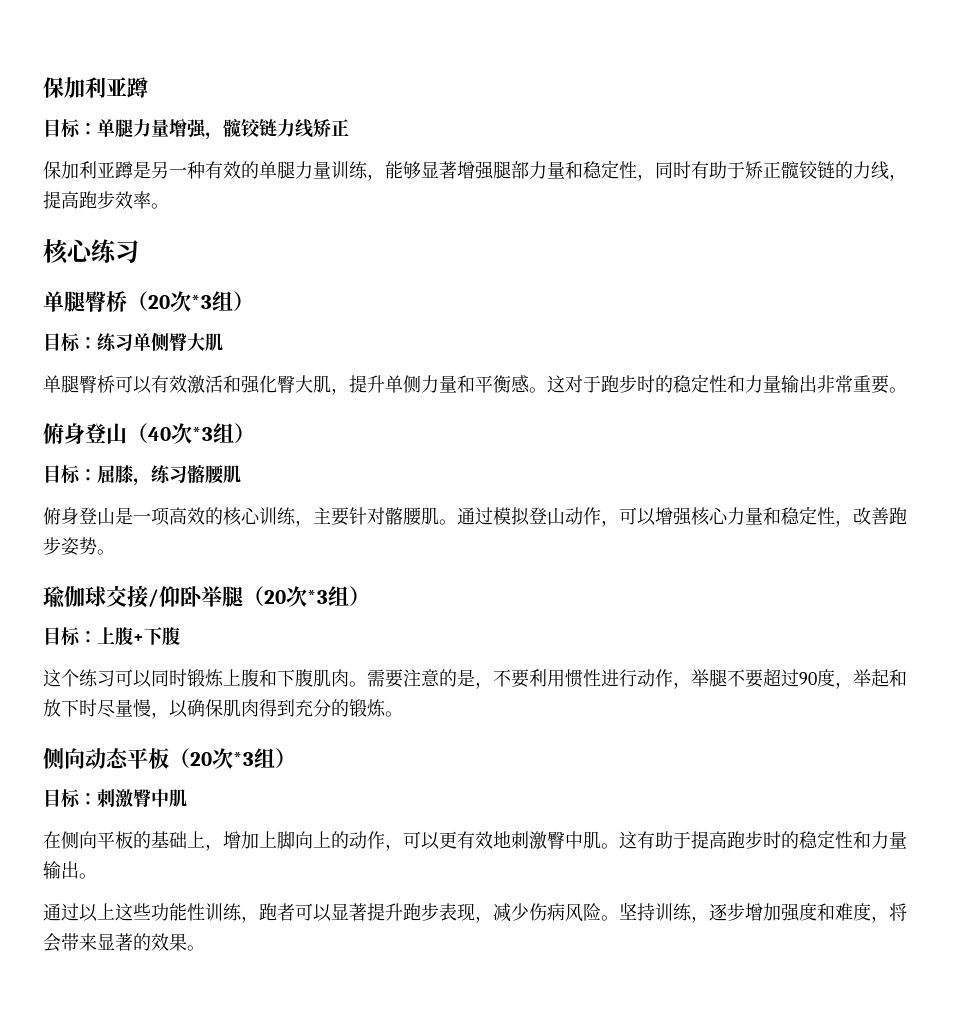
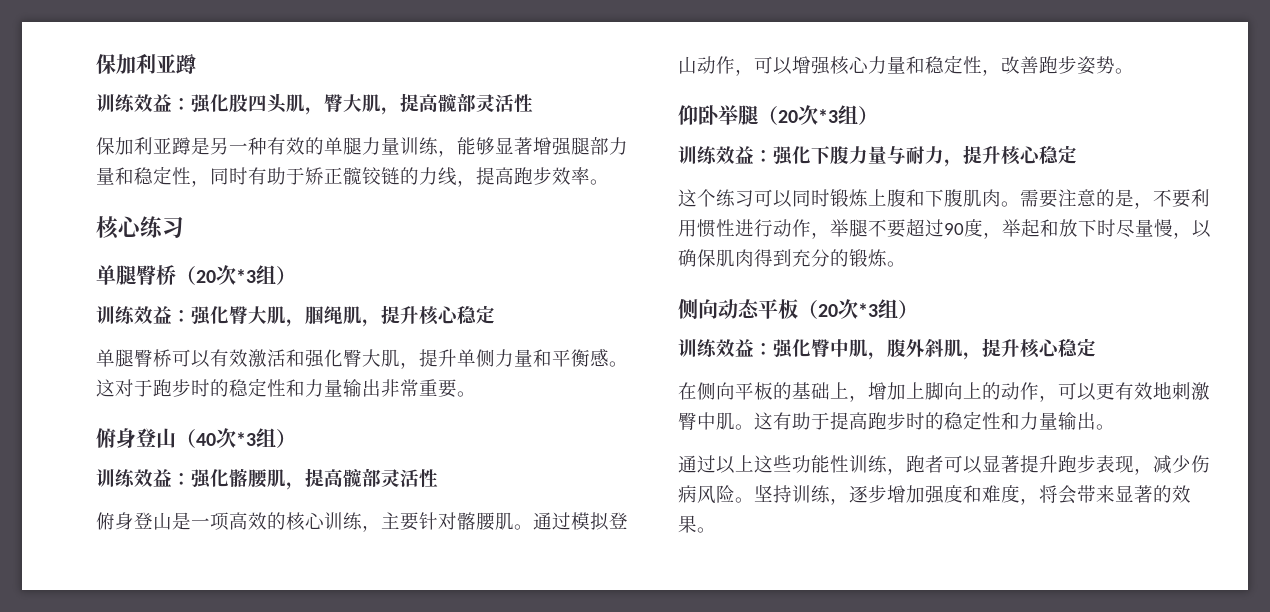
[43,119,349,140] 目标：单腿力量增强，髋铰链力线矫正 -> [96,93,533,115] 训练效益：强化股四头肌，臀大肌，提高髋部灵活性
[43,332,223,352] 目标：练习单侧臀大肌 -> [96,305,495,327] 训练效益：强化臀大肌，腘绳肌，提升核心稳定
[43,465,241,486] 目标：屈膝，练习髂腰肌 -> [96,468,438,490] 训练效益：强化髂腰肌，提高髋部灵活性
[43,585,159,608] 瑜伽球交接/ -> (1134, 71) none
[43,627,180,646] 目标：上腹+下腹 -> [678,145,1077,167] 训练效益：强化下腹力量与耐力，提升核心稳定
[43,789,187,808] 目标：刺激臀中肌 -> [678,338,1096,360] 训练效益：强化臀中肌，腹外斜肌，提升核心稳定

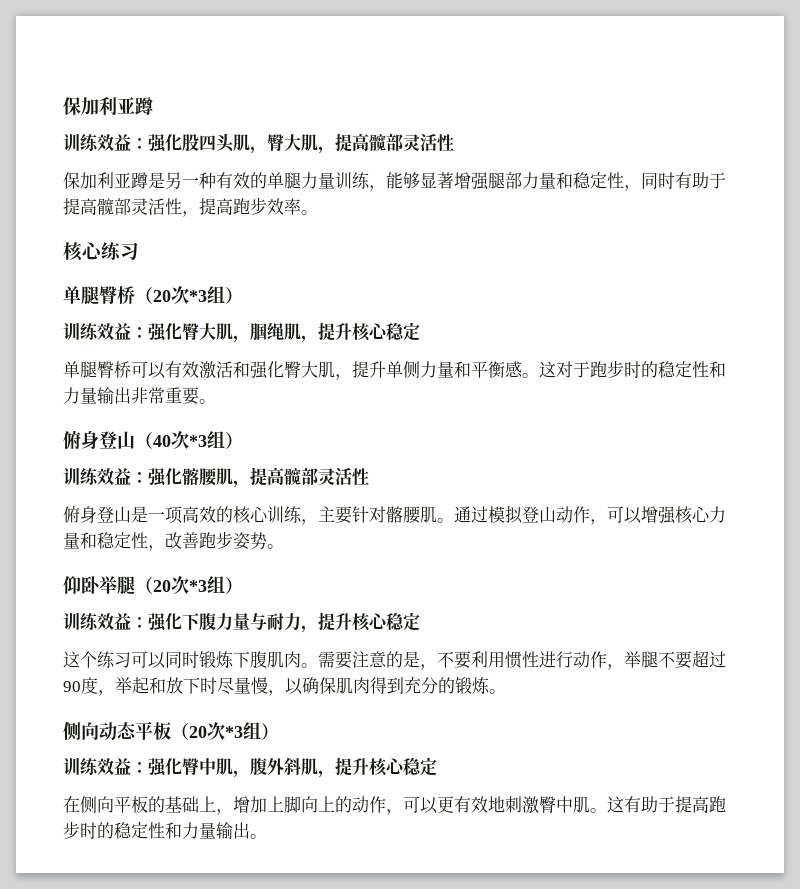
[305,167,457,186] 矫正髋铰链的力线 -> [63,198,182,215] 提高髋部灵活性
[868,189,925,207] 上腹和 -> (234, 659) none
[678,455,1210,475] [678,484,1191,505] [678,515,716,533] // 通过以上这些功能性训练，跑者可以显著提升跑步表现，减少伤病风险。坚持训练，逐步增加强度和难度，将会带来显著的效果。 -> (267, 836) none

